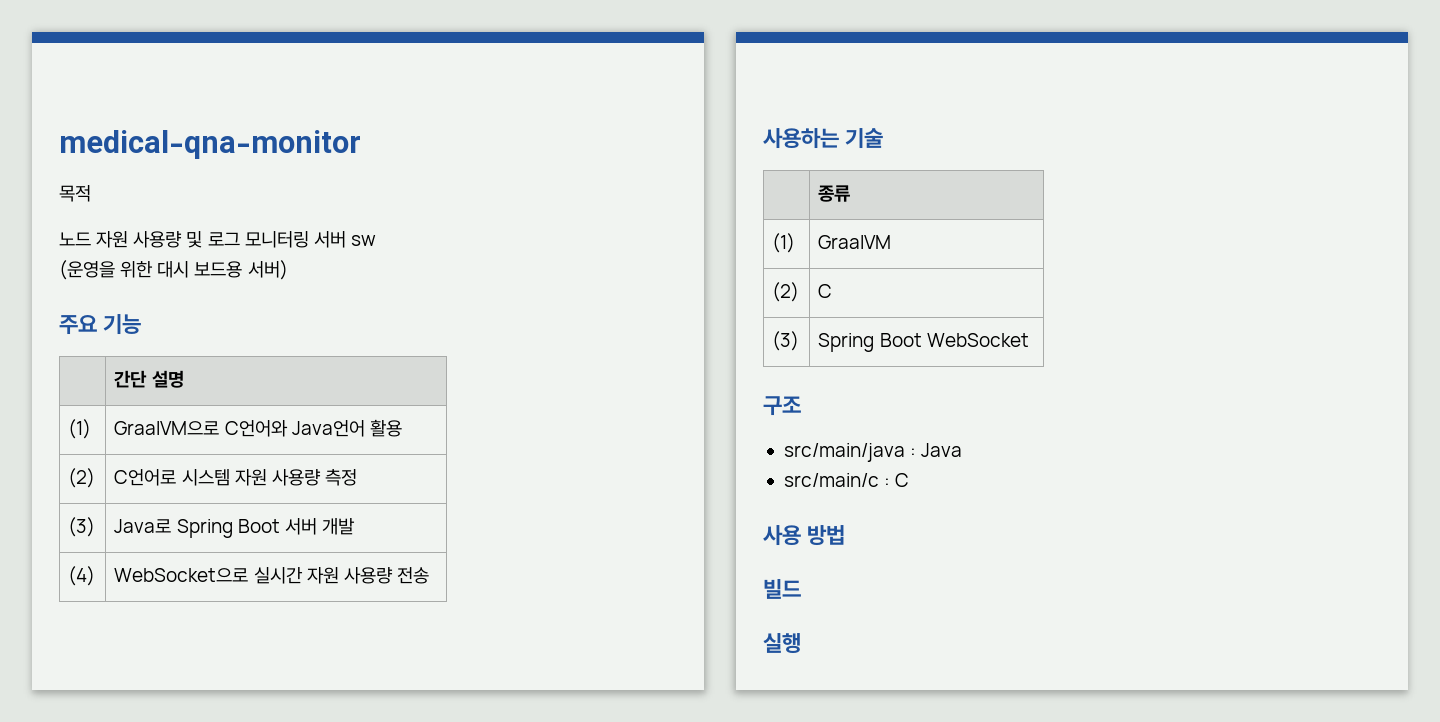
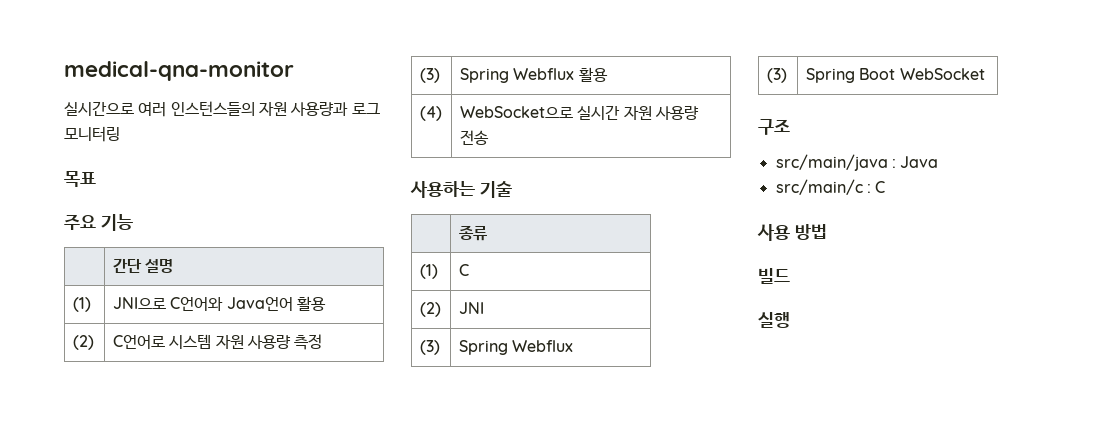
[59,185,91,202] [59,231,376,248] [59,260,288,280] 목적 // 노드 자원 사용량 및 로그 모니터링 서버 sw // (운영을 위한 대시 보드용 서버) -> [64,101,380,117] [64,126,120,142] [64,171,96,187] 실시간으로 여러 인스턴스들의 자원 사용량과 로그 모니터링 // 목표
[114,421,220,435] GraalVM으로 -> [112,297,166,309] JNI으로
[114,518,355,538] Java로 Spring Boot 서버 개발 -> [459,67,608,83] Spring Webflux 활용
[818,235,892,249] [772,282,800,302] [818,284,833,298] GraalVM // (2) | C -> [458,264,469,276] [419,302,441,317] [458,302,484,314] [419,340,440,355] [458,340,574,355] C // (2) | JNI // (3) | Spring Webflux

